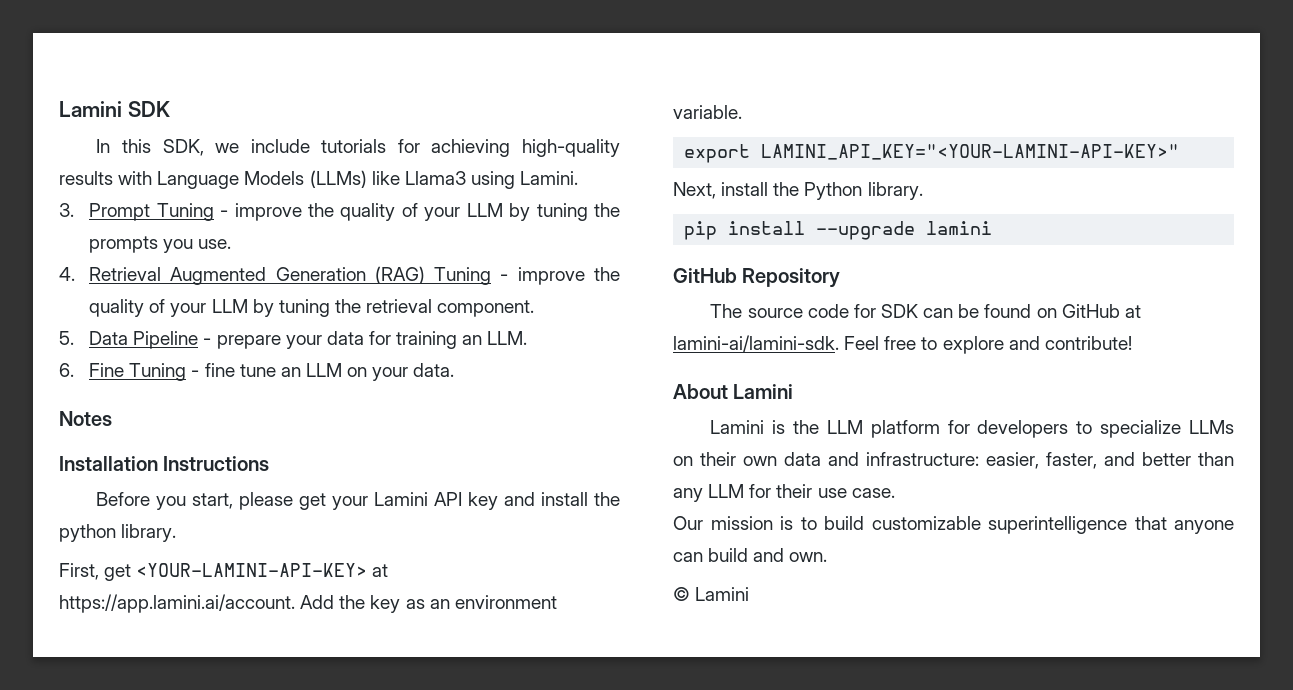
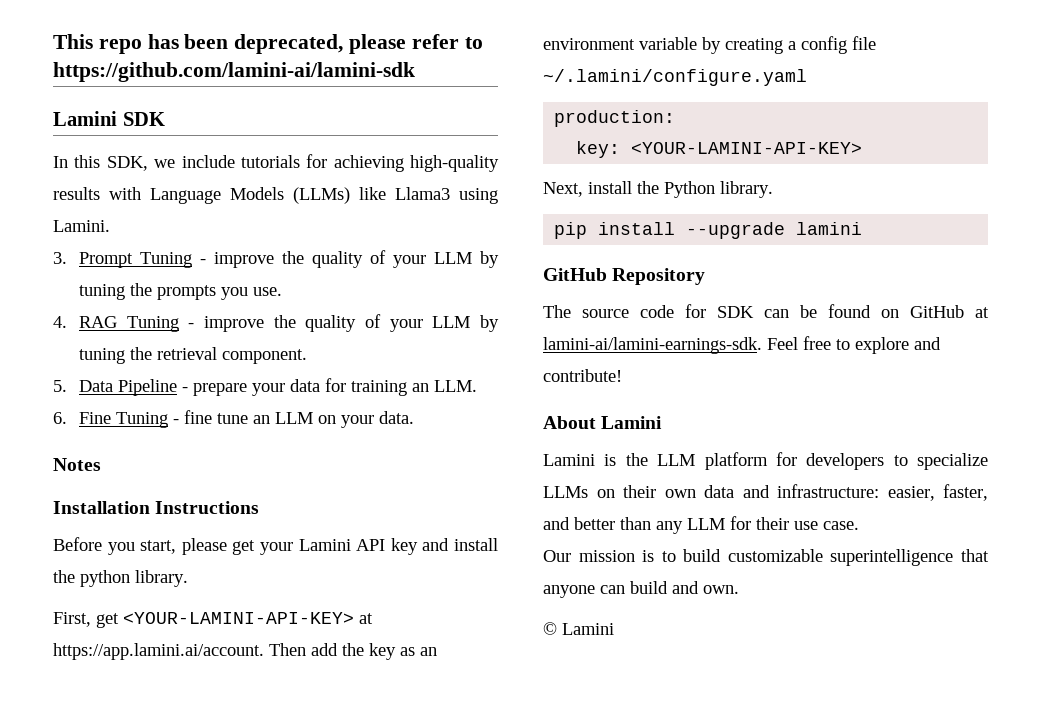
(59, 109) none -> [53,34,483,54] [53,62,415,82] This repo has been deprecated, please refer to https://github.com/lamini-ai/lamini-sdk //
[89,266,425,285] Retrieval Augmented Generation (RAG) -> [78,316,117,328] RAG
[300,595,335,609] Add -> [269,643,338,656] Then add
[673,105,742,119] [684,144,1180,163] variable. // export LAMINI_API_KEY="<YOUR-LAMINI-API-KEY>" -> [639,36,876,54] [543,69,807,86] [554,110,676,127] [576,141,863,158] variable by creating a config file ~/.lamini/configure.yaml // production: // key: <YOUR-LAMINI-API-KEY>
[673,335,839,352] lamini-ai/lamini-sdk. -> [543,337,762,354] lamini-ai/lamini-earnings-sdk.

